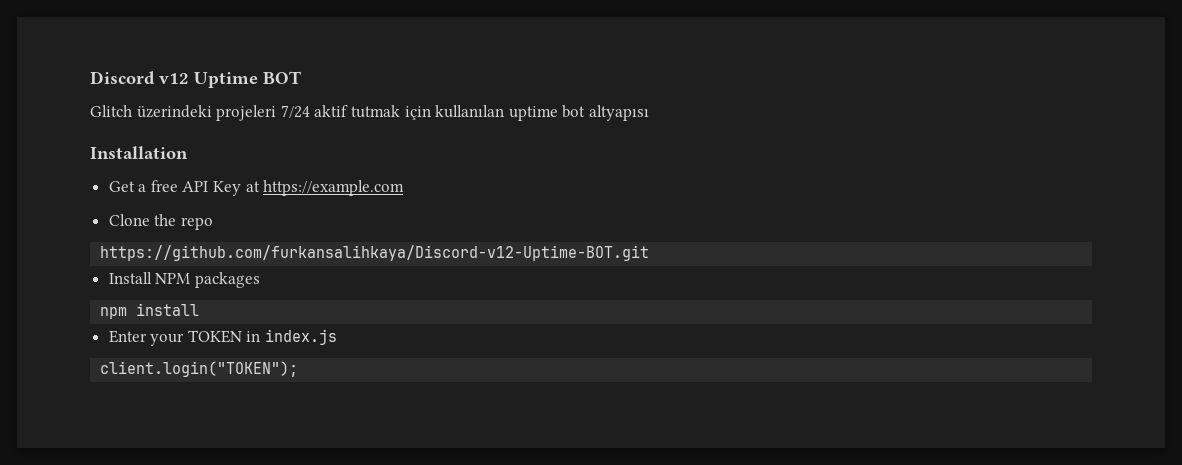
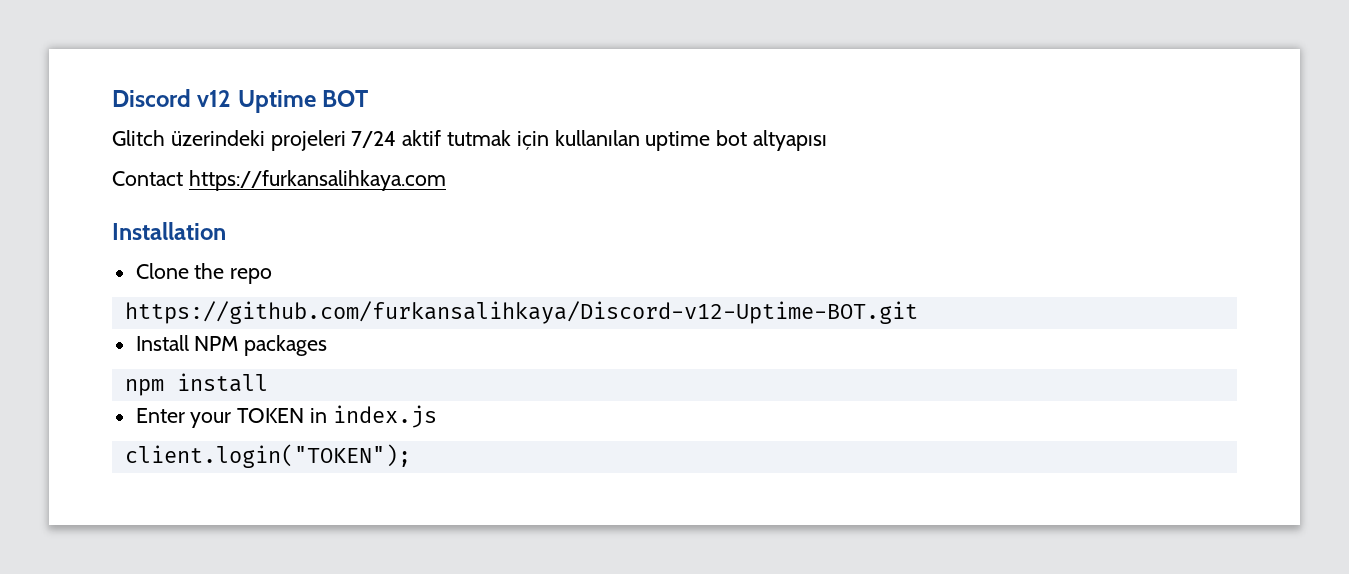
(649, 113) none -> [112,170,446,191] // Contact https://furkansalihkaya.com
[108,180,405,196] // Get a free API Key at https://example.com -> (226, 231) none

